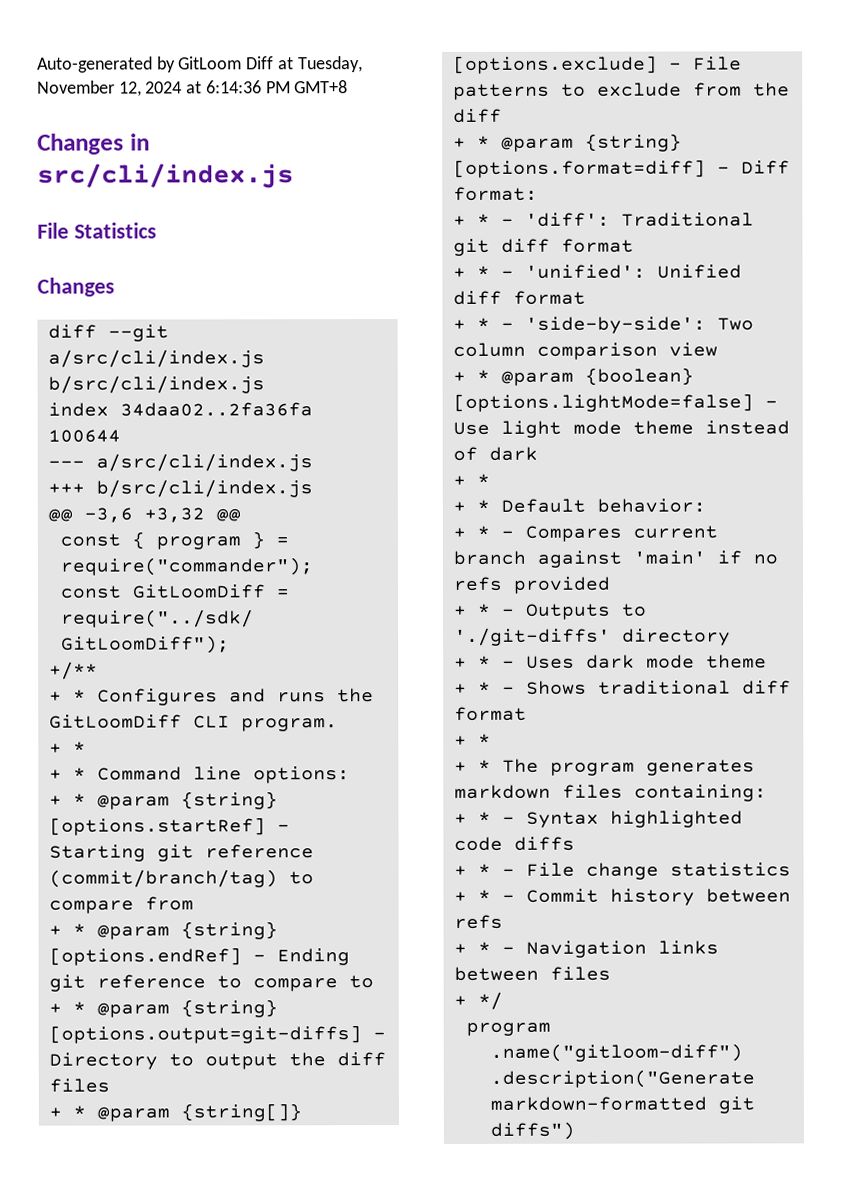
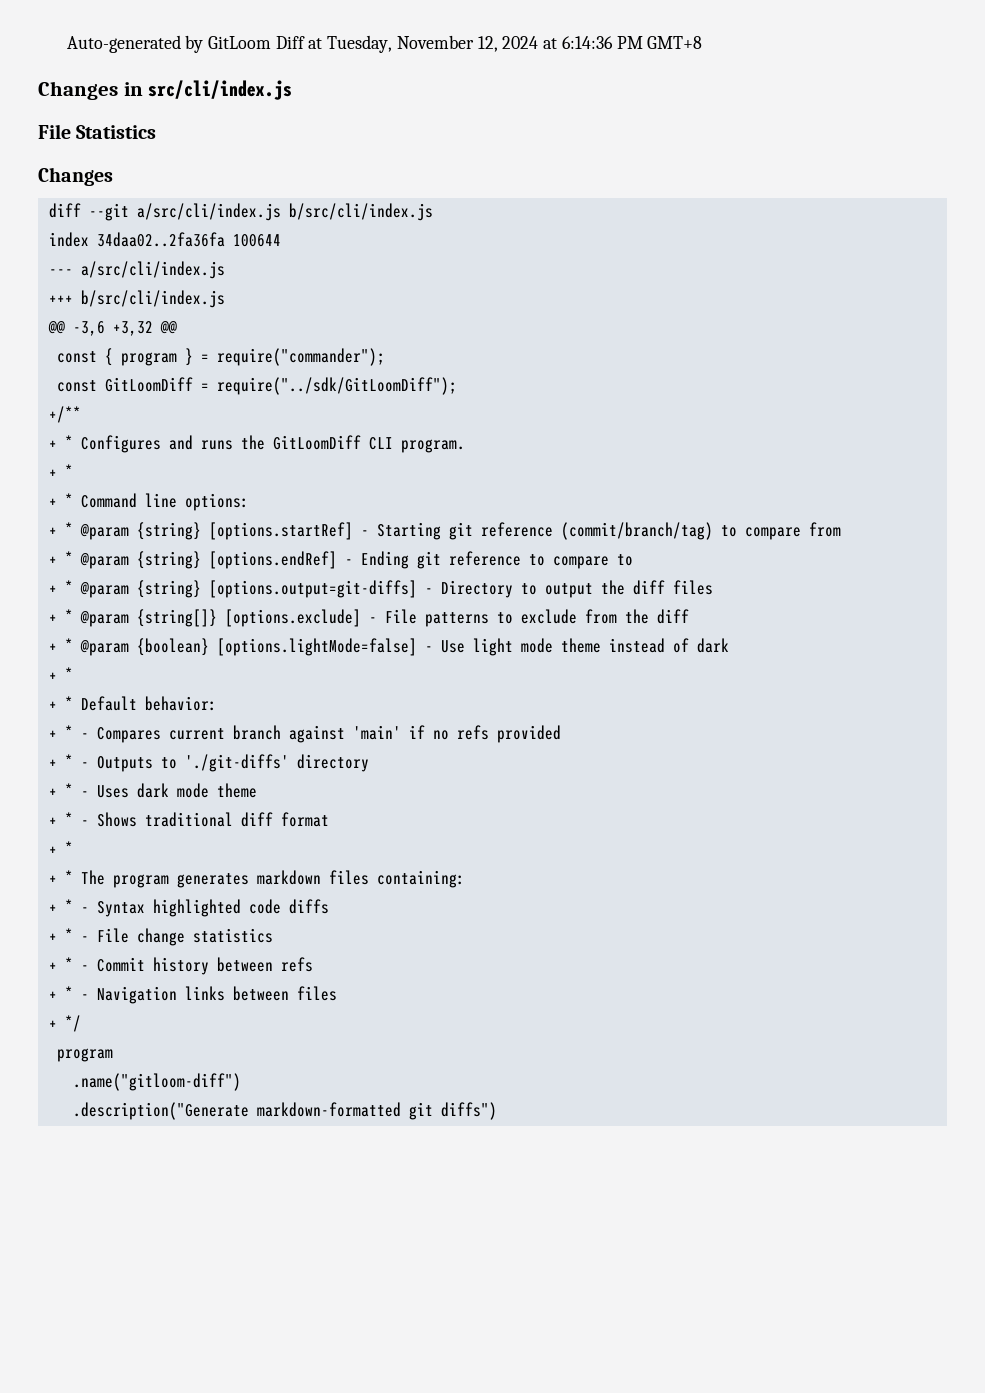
[452,133,682,152] [452,159,790,178] [452,186,538,201] [452,212,754,227] [452,238,634,256] [452,264,742,279] [452,290,586,305] [452,316,754,334] [452,342,718,360] // + * @param {string} [options.format=diff] - Diff format: // + * - 'diff': Traditional git diff format // + * - 'unified': Unified diff format // + * - 'side-by-side': Two column comparison view -> (689, 616) none

